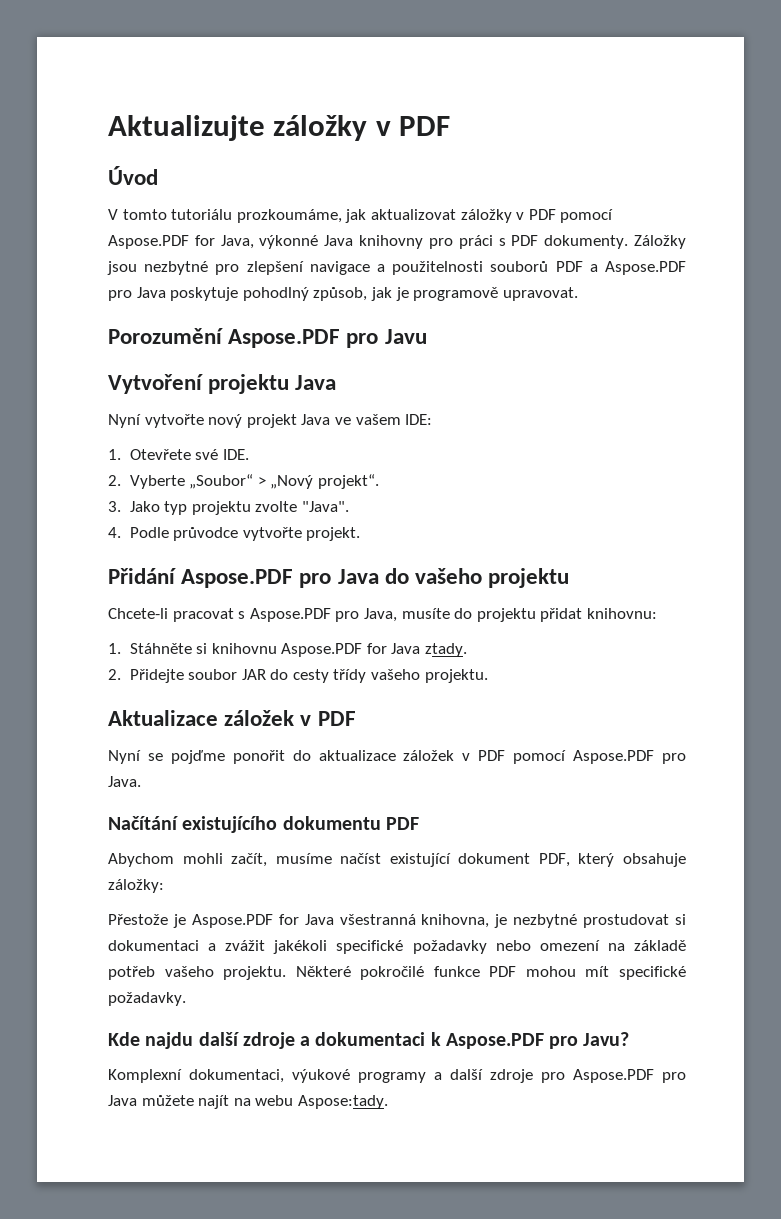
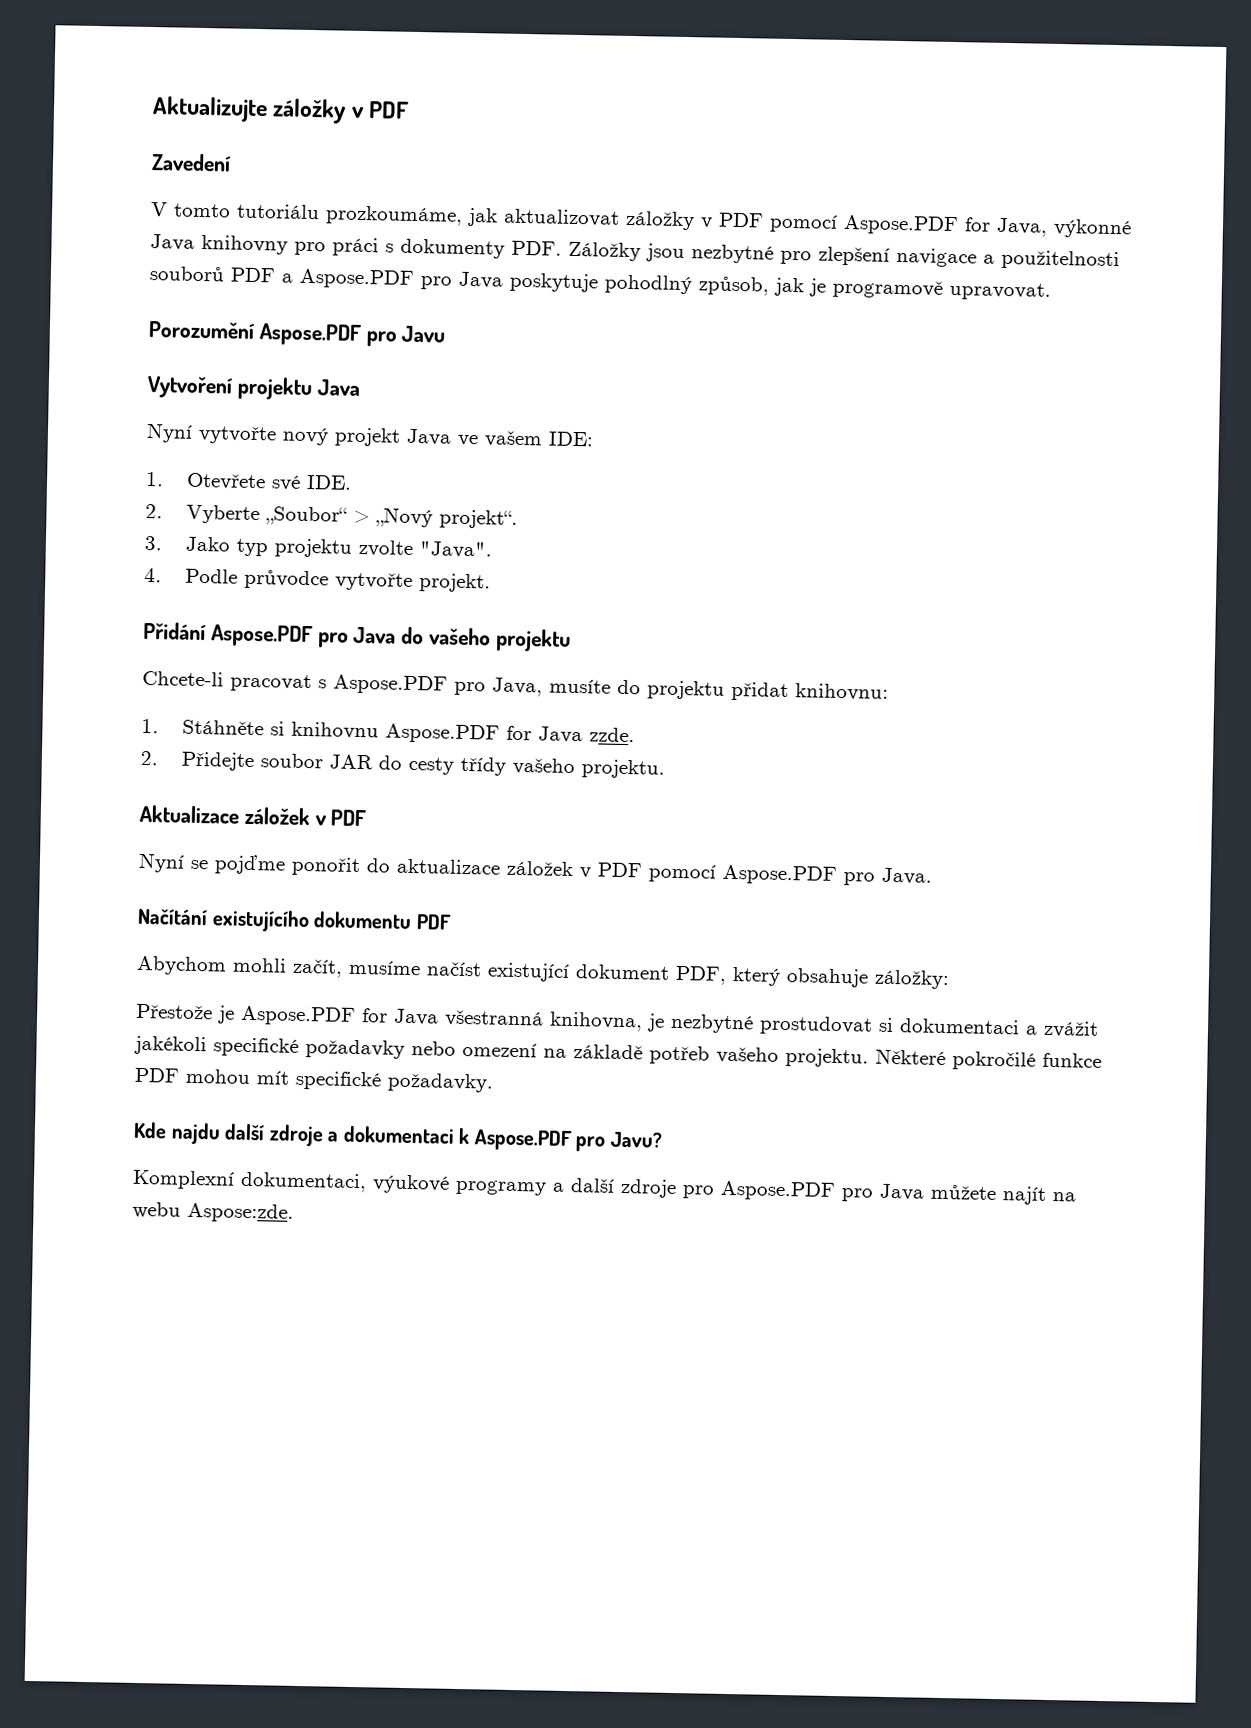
[108,166,158,185] Úvod -> [151,153,231,172] Zavedení
[511,235,629,249] PDF dokumenty. -> [400,238,562,259] dokumenty PDF.
[425,643,468,657] ztady. -> [588,727,635,743] zzde.
[297,1095,388,1109] Aspose:tady. -> [187,1202,294,1223] Aspose:zde.

